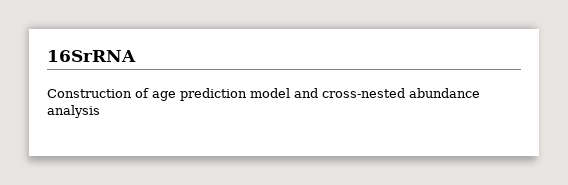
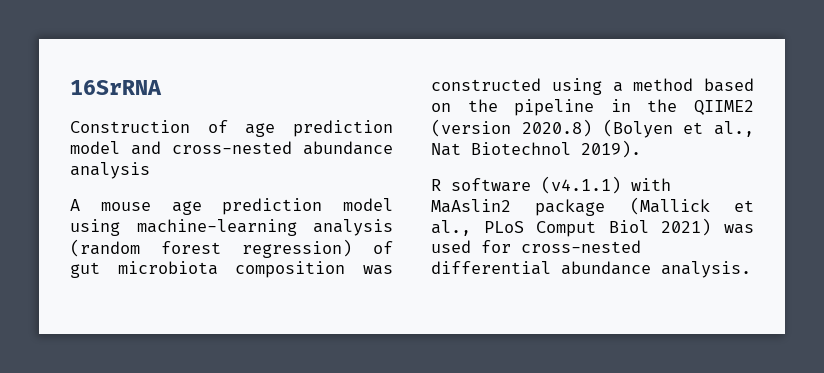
(100, 111) none -> [70,198,393,215] [70,219,393,236] [70,239,393,258] [70,261,394,278] [431,78,754,95] [431,99,754,116] [431,119,754,138] [431,140,641,158] [431,176,671,194] [431,197,754,216] [431,218,754,237] [431,240,641,253] [431,261,751,278] // A mouse age prediction model using machine-learning analysis (random forest regression) of gut microbiota composition was constructed using a method based on the pipeline in the QIIME2 (version 2020.8) (Bolyen et al., Nat Biotechnol 2019). // R software (v4.1.1) with MaAslin2 package (Mallick et al., PLoS Comput Biol 2021) was used for cross-nested differential abundance analysis.

